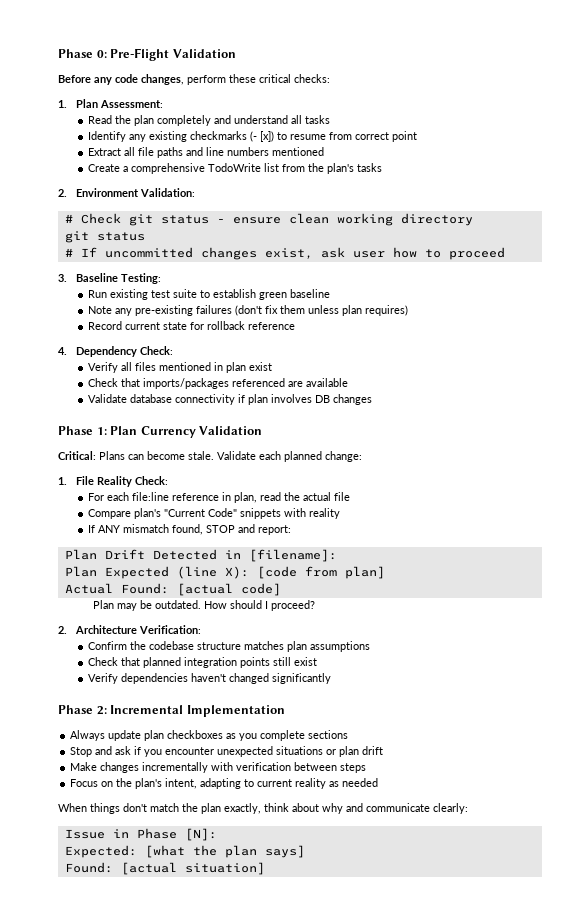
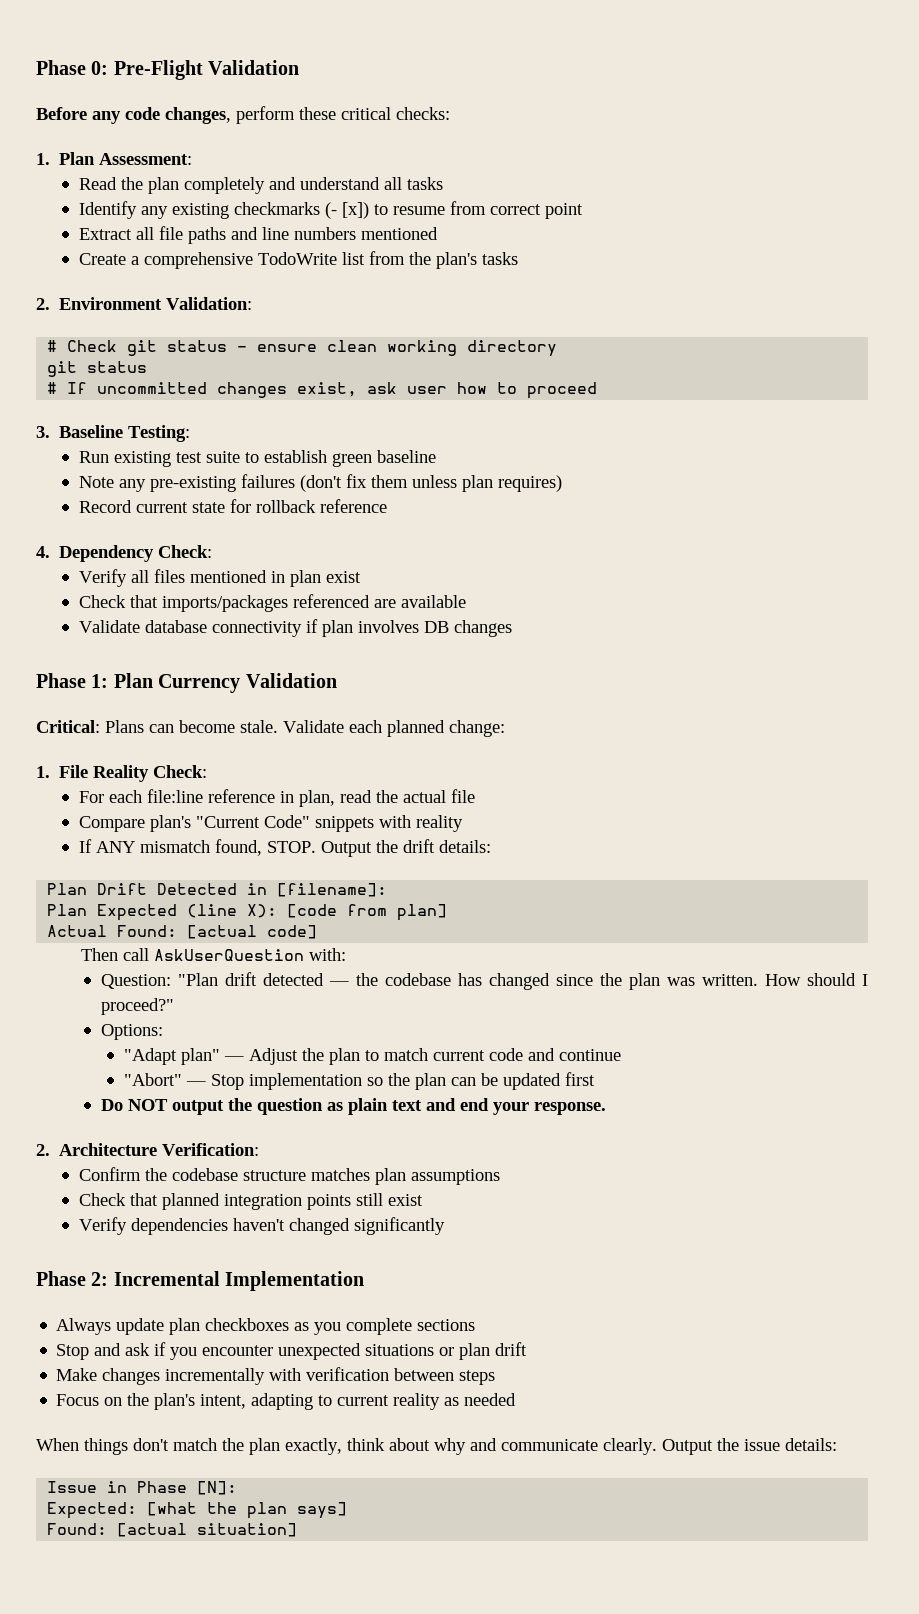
[205,524,291,535] STOP and report: -> [266,839,491,857] STOP. Output the drift details:
[93,600,316,611] Plan may be outdated. How should I proceed? -> [80,948,346,961] [101,972,868,990] [101,998,175,1015] [101,1024,164,1040] [123,1048,621,1065] [123,1072,595,1090] [101,1098,607,1115] Then call AskUserQuestion with: // Question: "Plan drift detected — the codebase has changed since the plan was written. How should I proceed?" // Options: // "Adapt plan" — Adjust the plan to match current code and continue // "Abort" — Stop implementation so the plan can be updated first // Do NOT output the question as plain text and end your response.
[433,803,468,814] clearly: -> [603,1438,837,1455] clearly. Output the issue details:

